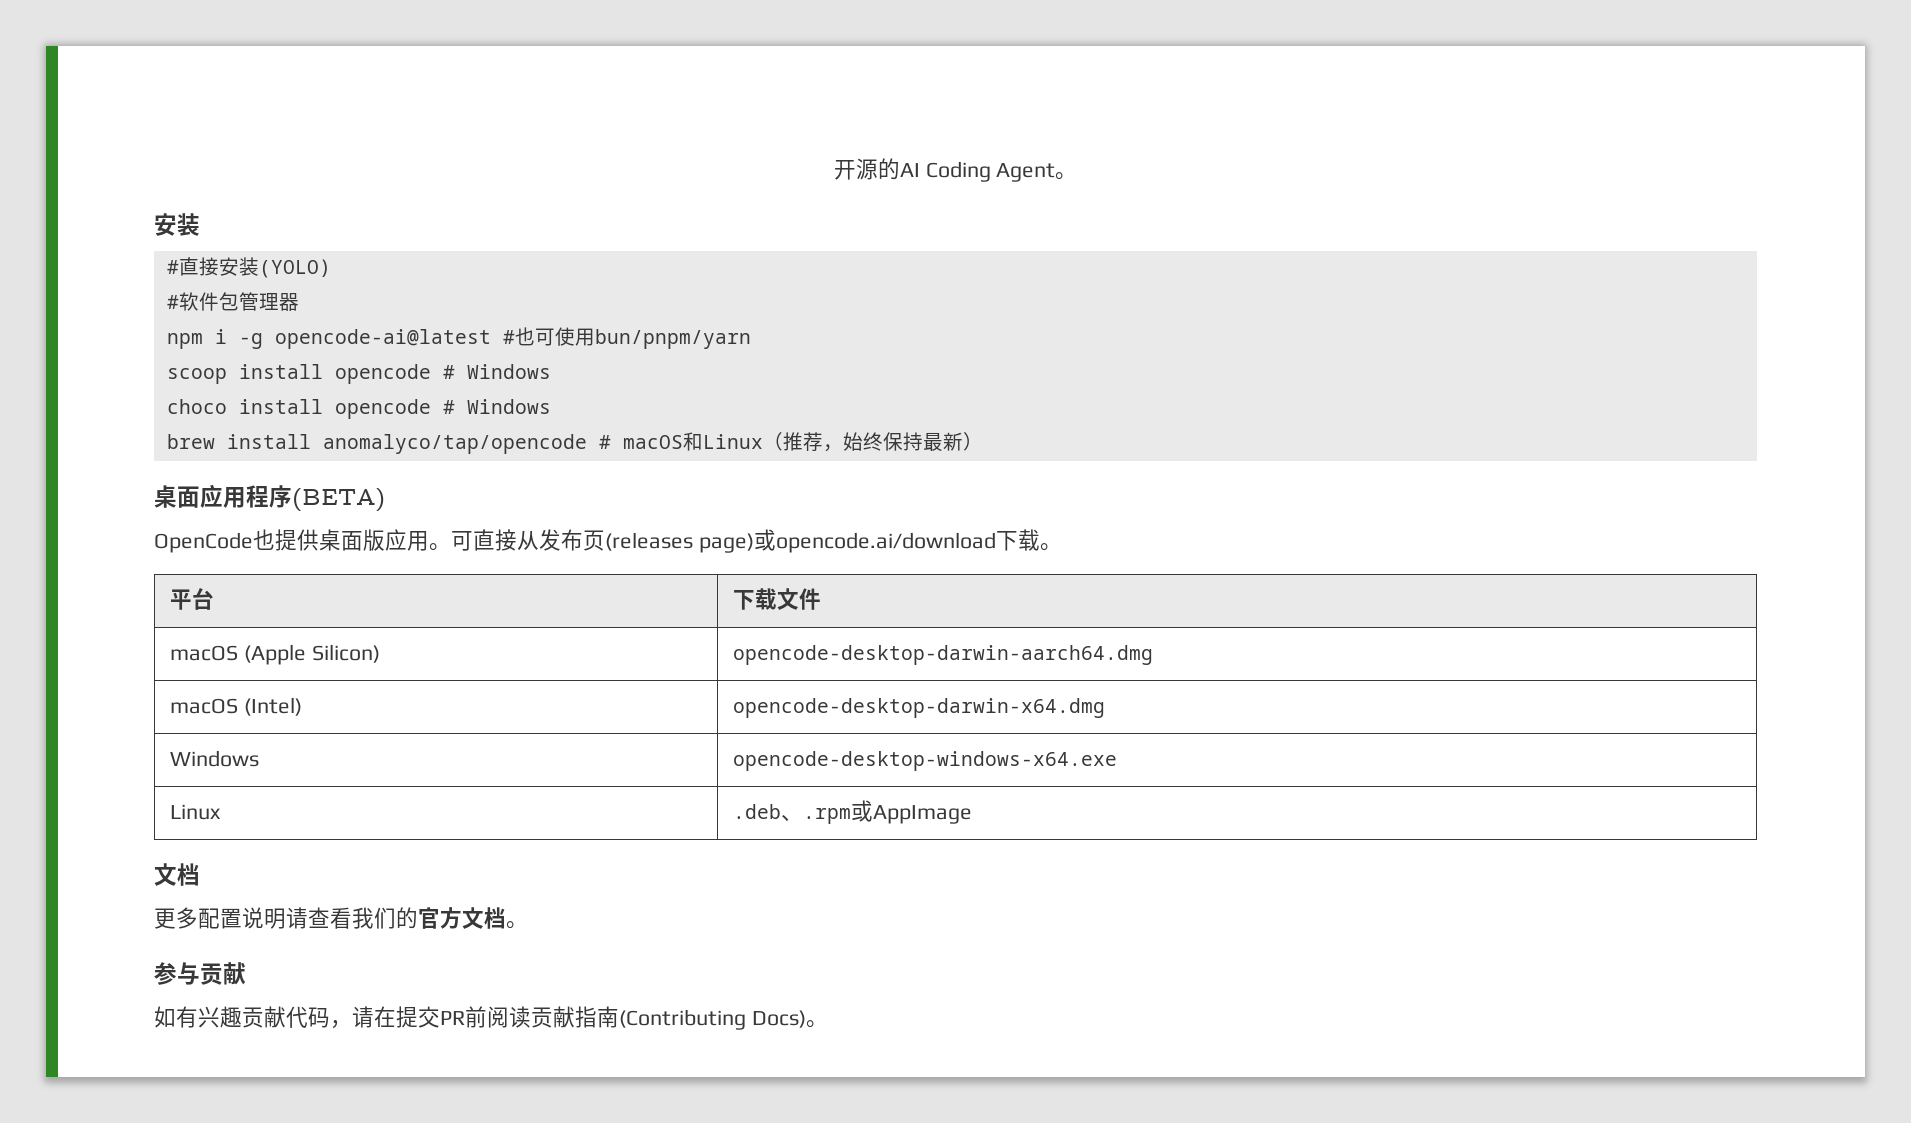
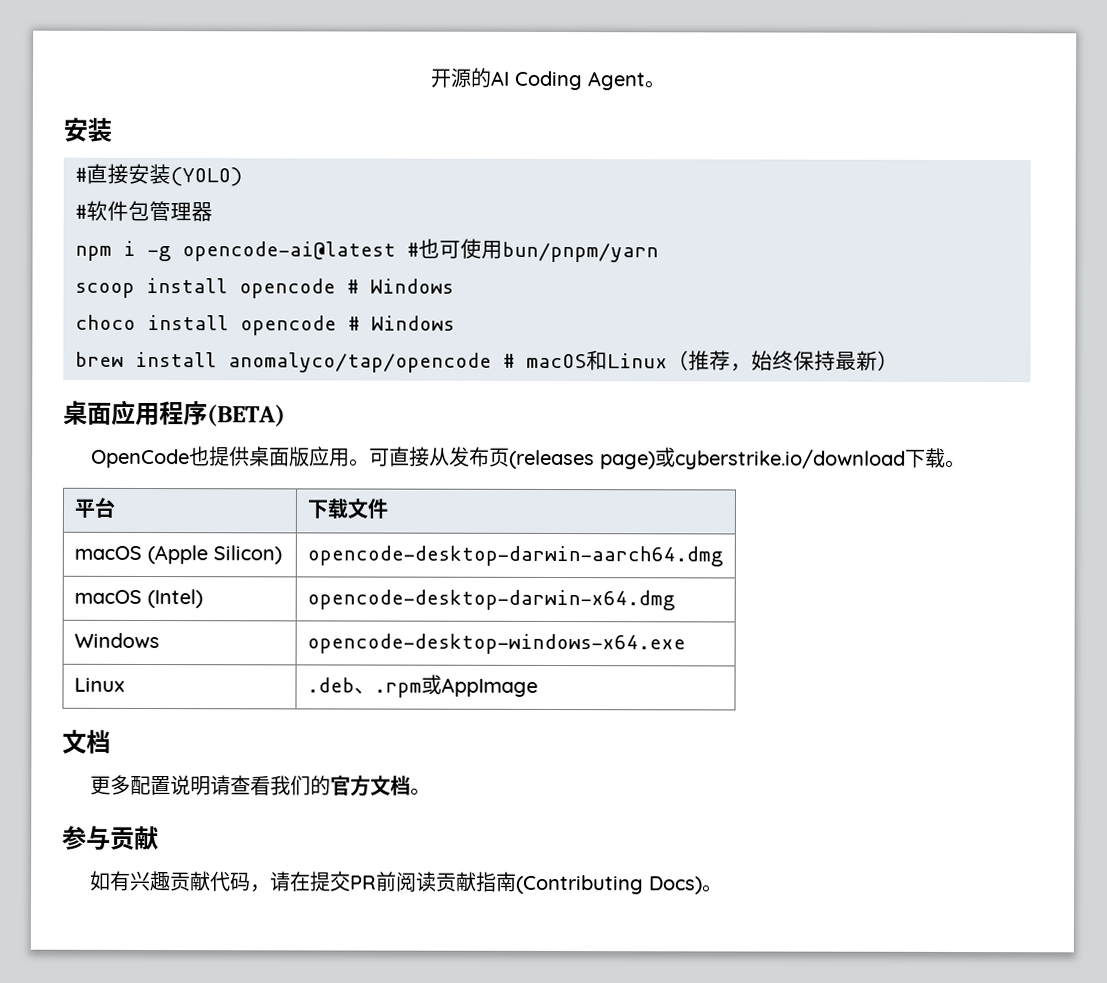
[775,532,996,553] opencode.ai/download -> [675,449,907,470] cyberstrike.io/download

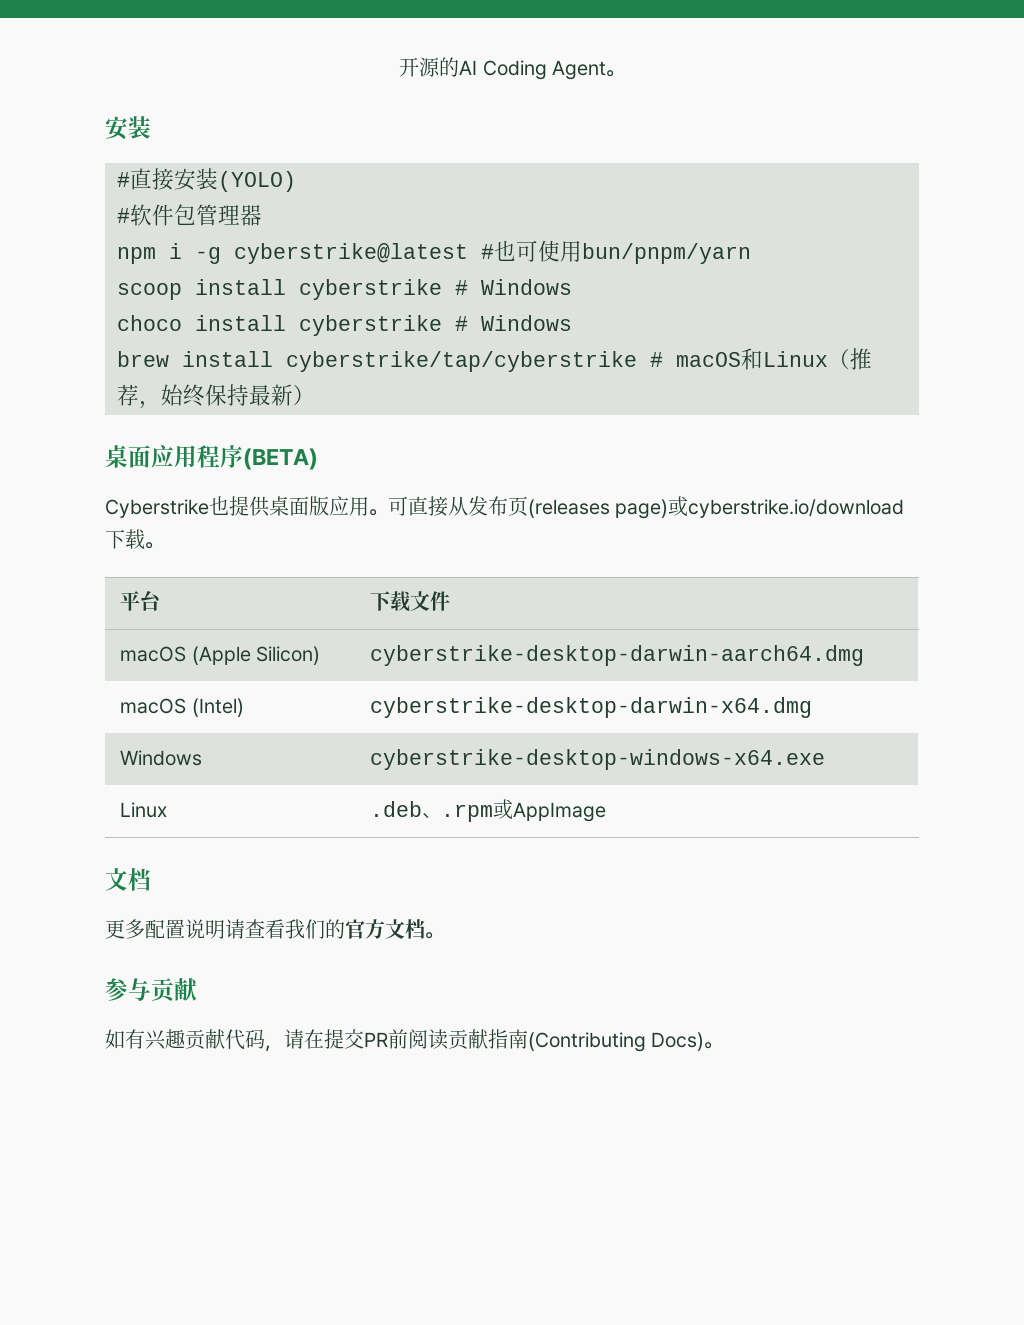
[182,241,396,262] opencode-ai@latest -> [234,243,468,264] cyberstrike@latest
[239,278,336,299] opencode -> [299,279,442,300] cyberstrike
[240,315,337,336] opencode -> [299,315,442,336] cyberstrike
[228,352,492,373] anomalyco/tap/opencode -> [286,351,637,372] cyberstrike/tap/cyberstrike
[91,448,191,469] OpenCode -> [105,499,209,518] Cyberstrike
[306,545,723,567] opencode-desktop-darwin-aarch64.dmg -> [370,645,865,666] cyberstrike-desktop-darwin-aarch64.dmg
[306,589,675,611] opencode-desktop-darwin-x64.dmg -> [370,697,813,718] cyberstrike-desktop-darwin-x64.dmg
[306,633,686,655] opencode-desktop-windows-x64.exe -> [370,749,826,770] cyberstrike-desktop-windows-x64.exe

